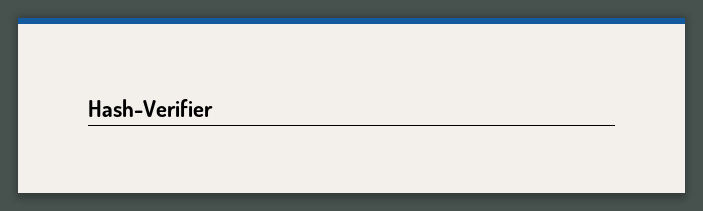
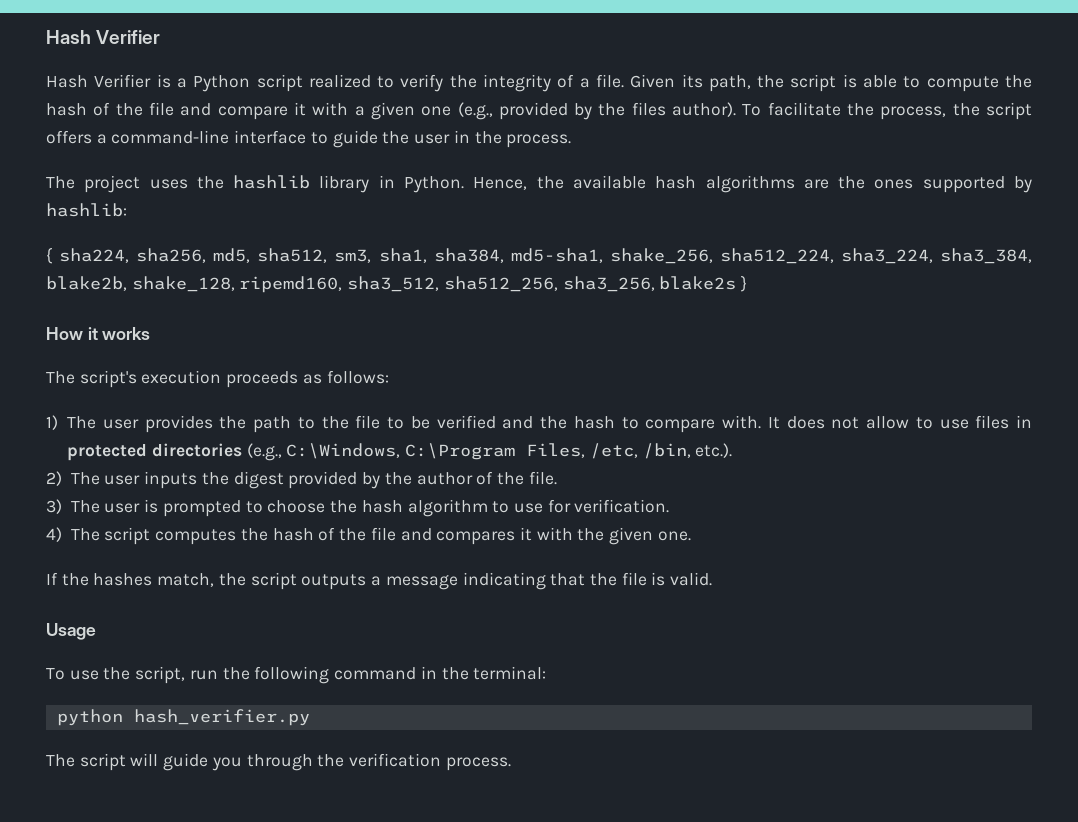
[88,99,213,117] Hash-Verifier -> [46,30,161,44] [46,74,1033,92] [46,102,1033,120] [46,130,572,148] [46,175,1032,193] [46,203,127,217] [46,247,1032,264] [46,275,748,293] [46,327,151,340] [46,370,389,388] [46,415,1032,433] [67,443,733,461] [46,471,557,489] [46,499,670,517] [46,527,691,545] [46,572,713,590] [46,623,96,640] [46,666,547,684] [56,709,310,726] [46,753,511,771] Hash Verifier // Hash Verifier is a Python script realized to verify the integrity of a file. Given its path, the script is able to compute the hash of the file and compare it with a given one (e.g., provided by the files author). To facilitate the process, the script offers a command-line interface to guide the user in the process. // The project uses the hashlib library in Python. Hence, the available hash algorithms are the ones supported by hashlib: // { sha224, sha256, md5, sha512, sm3, sha1, sha384, md5-sha1, shake_256, sha512_224, sha3_224, sha3_384, blake2b, shake_128, ripemd160, sha3_512, sha512_256, sha3_256, blake2s } // How it works // The script's execution proceeds as follows: // 1) The user provides the path to the file to be verified and the hash to compare with. It does not allow to use files in protected directories (e.g., C:\Windows, C:\Program Files, /etc, /bin, etc.). // 2) The user inputs the digest provided by the author of the file. // 3) The user is prompted to choose the hash algorithm to use for verification. // 4) The script computes the hash of the file and compares it with the given one. // If the hashes match, the script outputs a message indicating that the file is valid. // Usage // To use the script, run the following command in the terminal: // python hash_verifier.py // The script will guide you through the verification process.

